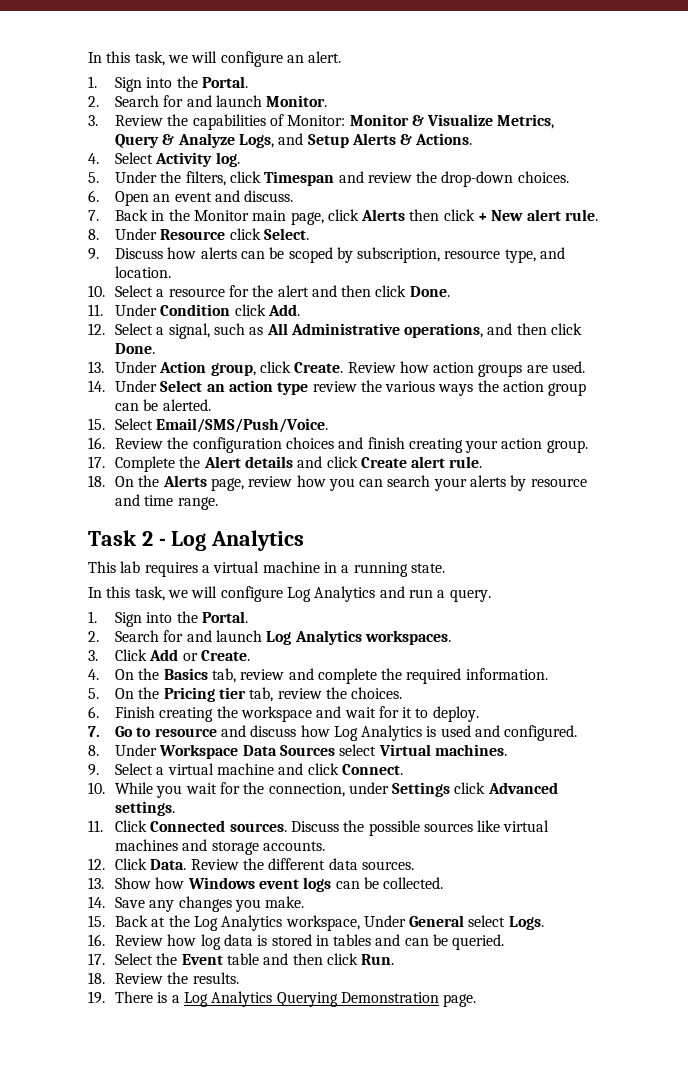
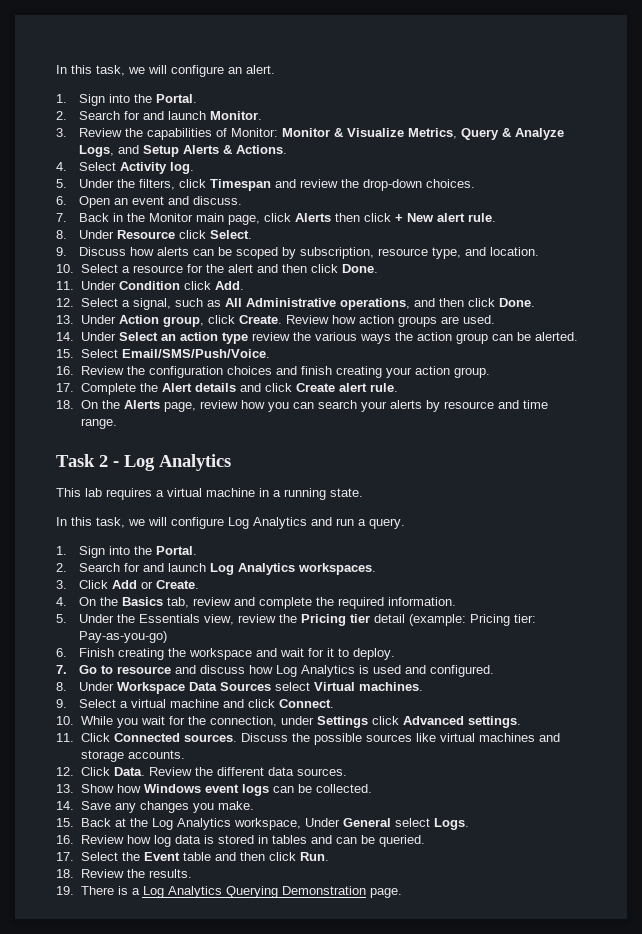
[114,687,403,702] On the Pricing tier tab, review the choices. -> [78,614,536,626] [78,631,167,643] Under the Essentials view, review the Pricing tier detail (example: Pricing tier: Pay-as-you-go)

